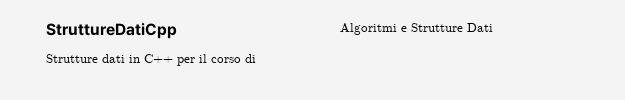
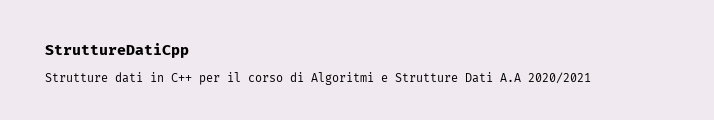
(493, 27) none -> [500,72,591,84] A.A 2020/2021

